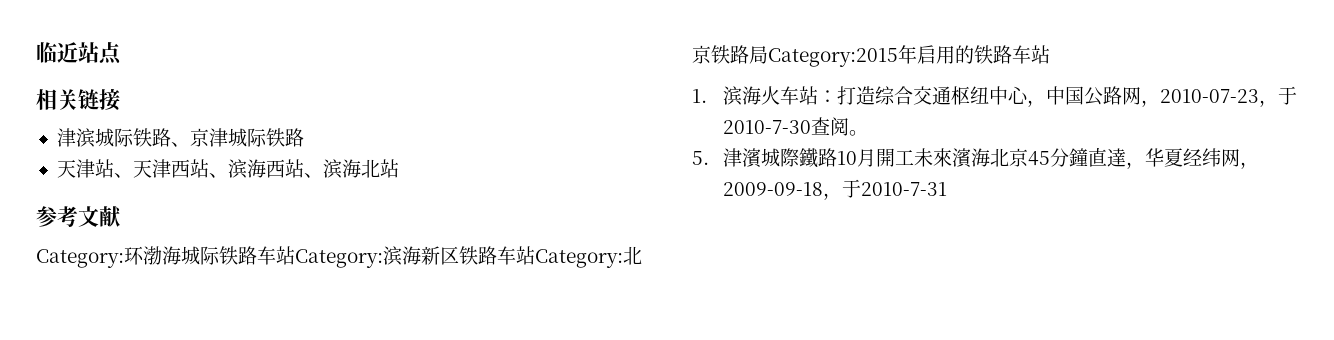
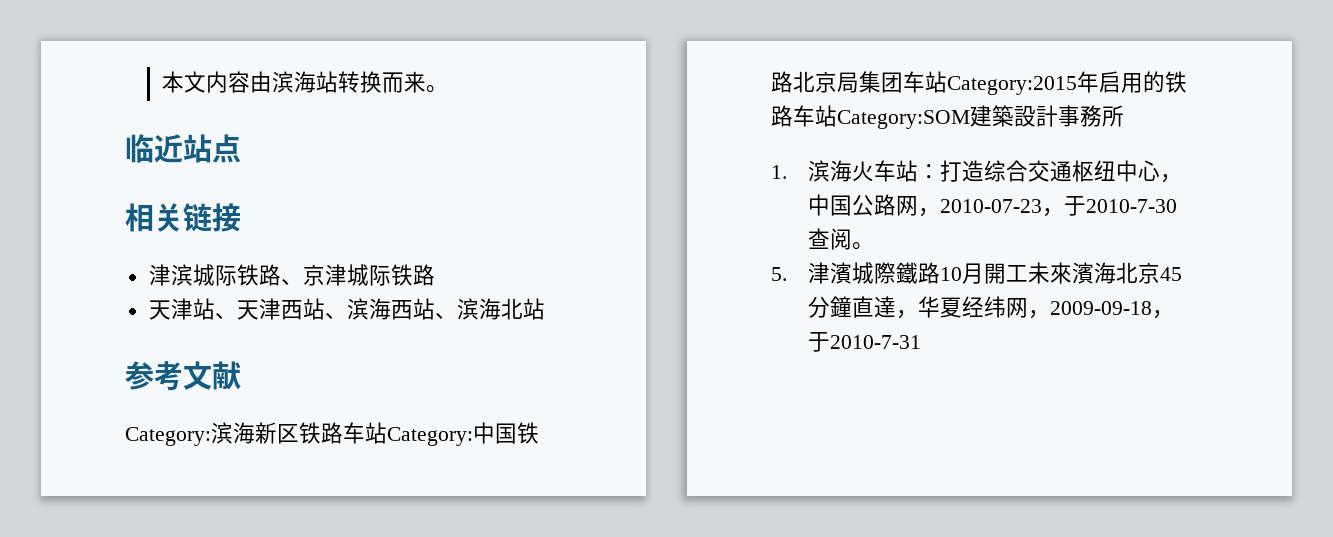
(36, 52) none -> [162,71,449,93] 本文内容由滨海站转换而来。 //
[124,246,383,268] 环渤海城际铁路车站Category: -> (211, 436) none
[623,246,642,265] [692,45,768,64] 北京铁路局 -> [473,422,539,444] [771,71,947,93] 中国铁路北京局集团车站
(1050, 54) none -> [837,105,1124,129] Category:SOM建築設計事務所

